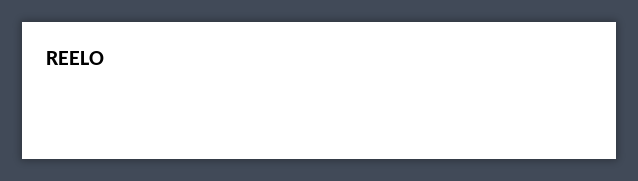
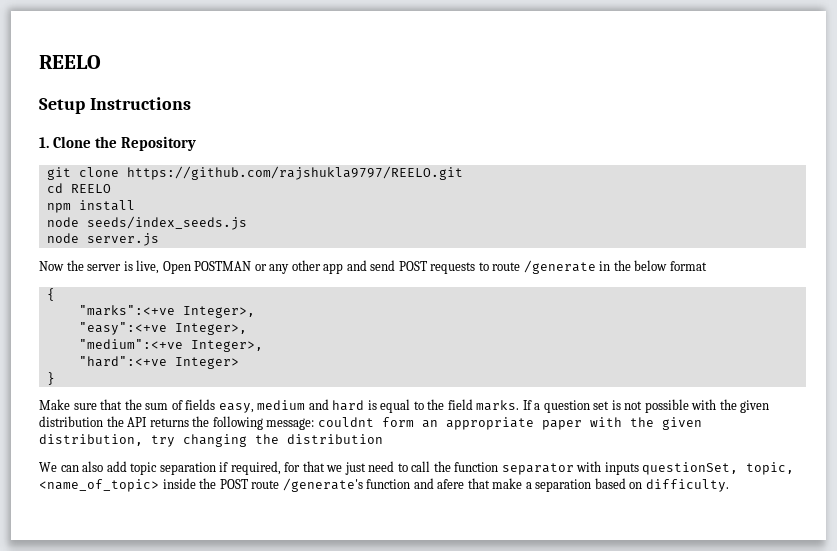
[46,51,104,65] REELO -> [39,55,101,69] [39,97,191,114] [39,136,197,151] [46,166,463,180] [46,183,111,193] [46,200,135,213] [46,216,247,230] [46,233,159,246] [39,260,707,274] [46,288,55,301] [78,305,255,318] [78,322,247,335] [78,339,263,352] [78,356,239,369] [46,372,55,385] [39,399,770,413] [39,416,702,430] [39,434,383,447] [39,461,795,475] [39,478,729,492] REELO // Setup Instructions // 1. Clone the Repository // git clone https://github.com/rajshukla9797/REELO.git // cd REELO // npm install // node seeds/index_seeds.js // node server.js // Now the server is live, Open POSTMAN or any other app and send POST requests to route /generate in the below format // { // "marks":<+ve Integer>, // "easy":<+ve Integer>, // "medium":<+ve Integer>, // "hard":<+ve Integer> // } // Make sure that the sum of fields easy, medium and hard is equal to the field marks. If a question set is not possible with the given distribution the API returns the following message: couldnt form an appropriate paper with the given distribution, try changing the distribution // We can also add topic separation if required, for that we just need to call the function separator with inputs questionSet, topic, <name_of_topic> inside the POST route /generate's function and afere that make a separation based on difficulty.

